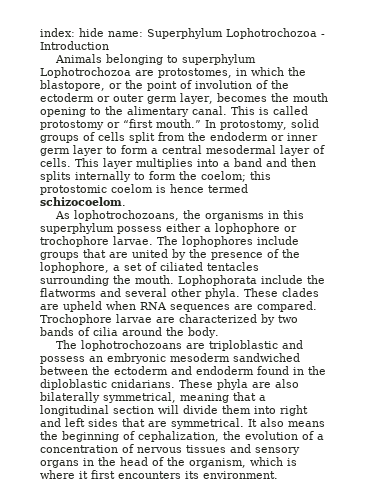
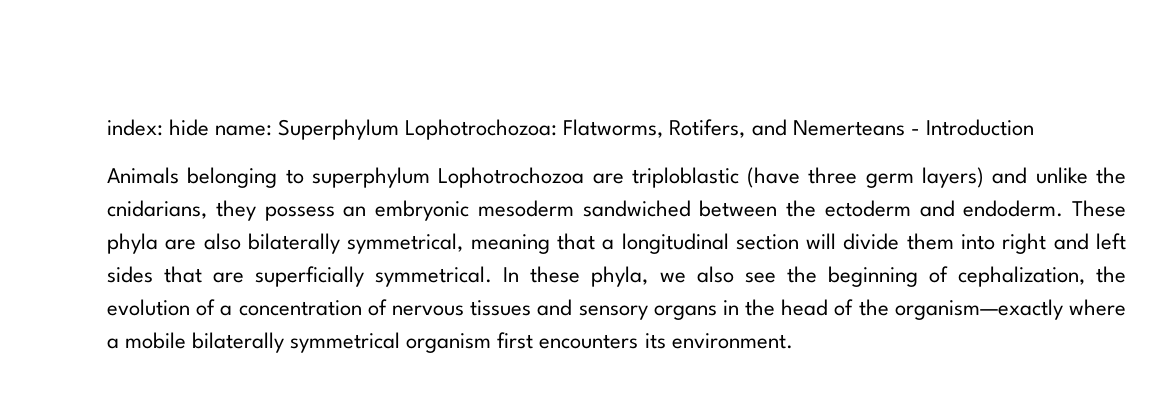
[226,28,317,39] Lophotrochozoa -> [405,119,905,140] Lophotrochozoa: Flatworms, Rotifers, and Nemerteans
[158,67,306,78] [40,80,289,91] [40,93,328,104] [40,106,308,117] [40,119,319,130] [40,132,318,143] [40,145,325,156] [40,158,316,169] [40,171,271,182] [40,184,248,195] [40,197,126,206] [54,210,304,221] [40,223,297,234] [40,236,299,247] [40,249,300,260] [40,262,259,273] [40,275,325,286] [40,288,319,299] [40,301,317,312] [40,314,298,325] [40,327,219,338] [55,340,303,351] protostomes, in which the blastopore, or the point of involution of the ectoderm or outer germ layer, becomes the mouth opening to the alimentary canal. This is called protostomy or “first mouth.” In protostomy, solid groups of cells split from the endoderm or inner germ layer to form a central mesodermal layer of cells. This layer multiplies into a band and then splits internally to form the coelom; this protostomic coelom is hence termed schizocoelom. // As lophotrochozoans, the organisms in this superphylum possess either a lophophore or trochophore larvae. The lophophores include groups that are united by the presence of the lophophore, a set of ciliated tentacles surrounding the mouth. Lophophorata include the flatworms and several other phyla. These clades are upheld when RNA sequences are compared. Trochophore larvae are characterized by two bands of cilia around the body. // The lophotrochozoans are triploblastic and -> [631,167,1126,188] [107,200,256,221] triploblastic (have three germ layers) and unlike the cnidarians, they
[196,366,326,375] [40,379,175,390] endoderm found in the diploblastic cnidarians. -> [963,200,1064,217] endoderm.
[171,418,325,429] symmetrical. It also means -> [255,266,776,287] superficially symmetrical. In these phyla, we also see
[189,457,297,468] [40,470,88,479] organism, which is where it -> [894,299,1126,320] [107,332,492,353] organism—exactly where a mobile bilaterally symmetrical organism

